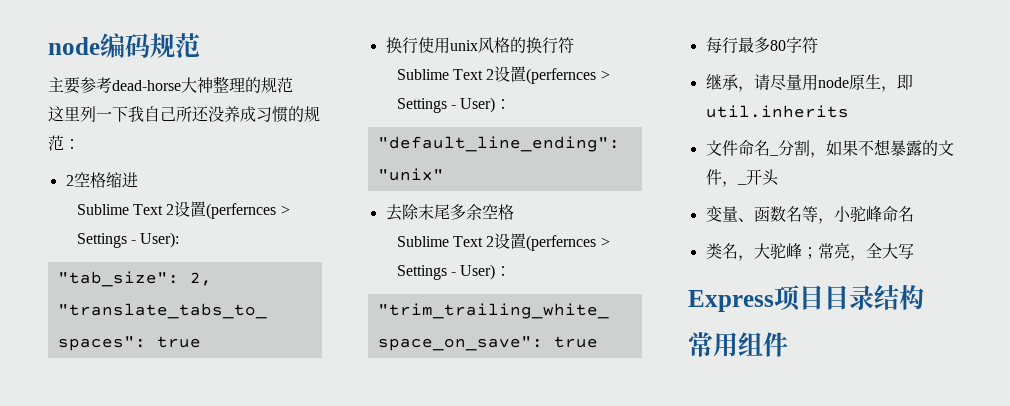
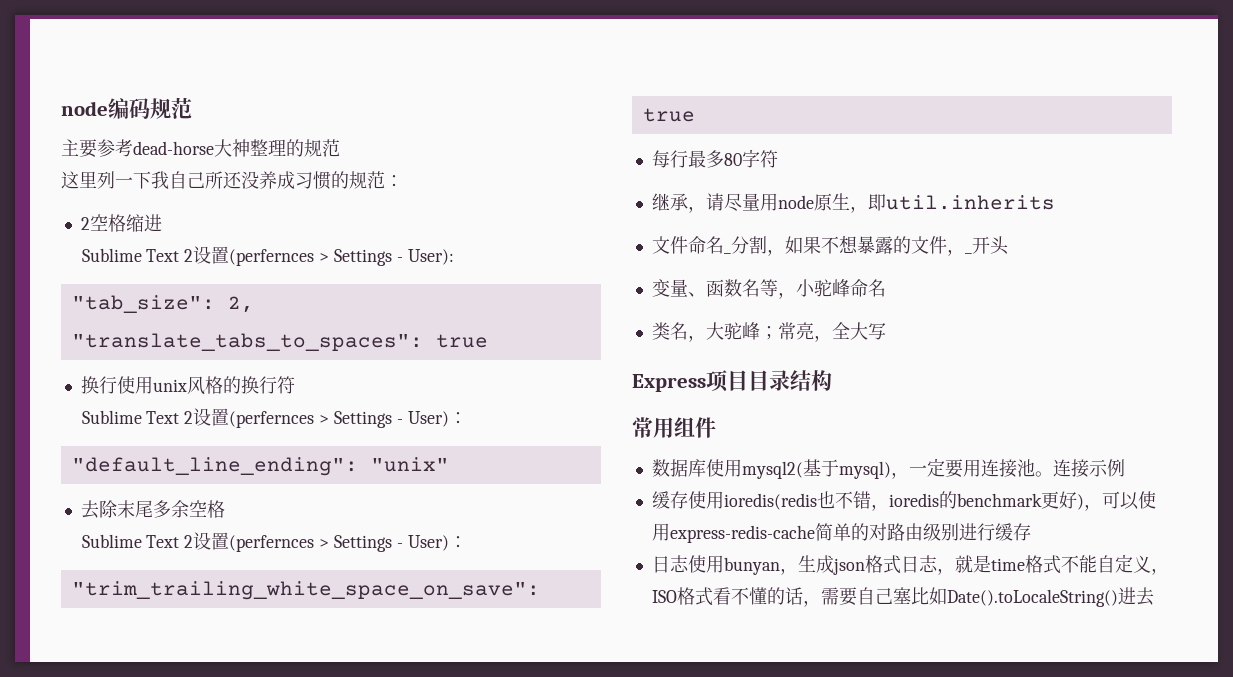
(788, 344) none -> [651,458,1125,479] [651,491,1156,511] [651,523,1031,543] [651,554,1169,575] [651,587,1154,607] // 数据库使用mysql2(基于mysql)，一定要用连接池。连接示例 // 缓存使用ioredis(redis也不错，ioredis的benchmark更好)，可以使用express-redis-cache简单的对路由级别进行缓存 // 日志使用bunyan，生成json格式日志，就是time格式不能自定义，ISO格式看不懂的话，需要自己塞比如Date().toLocaleString()进去

